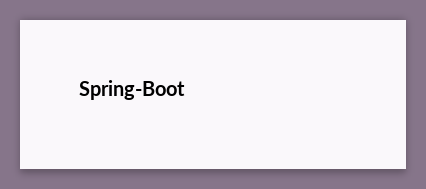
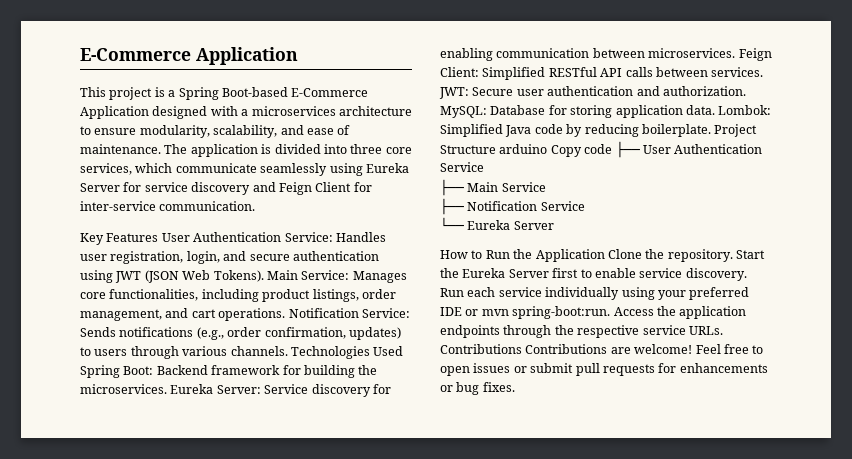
[79,80,185,100] Spring-Boot -> [80,47,298,65] [80,87,369,100] [80,106,412,119] [80,125,351,138] [80,144,412,157] [80,163,409,176] [80,182,372,195] [80,201,256,211] [80,232,386,245] [80,251,379,264] [80,270,407,283] [80,289,396,302] [80,308,410,321] [80,327,401,340] [80,346,404,359] [80,365,378,378] [80,384,391,397] [440,48,772,61] [440,67,764,80] [439,86,746,99] [440,105,772,118] [440,124,758,137] [440,141,763,158] [440,162,484,172] [440,179,546,196] [440,198,585,215] [440,217,554,230] [440,249,765,262] [440,268,747,281] [440,287,750,300] [440,306,747,319] [440,325,723,338] [440,344,764,354] [440,363,768,376] [440,382,515,395] E-Commerce Application // This project is a Spring Boot-based E-Commerce Application designed with a microservices architecture to ensure modularity, scalability, and ease of maintenance. The application is divided into three core services, which communicate seamlessly using Eureka Server for service discovery and Feign Client for inter-service communication. // Key Features User Authentication Service: Handles user registration, login, and secure authentication using JWT (JSON Web Tokens). Main Service: Manages core functionalities, including product listings, order management, and cart operations. Notification Service: Sends notifications (e.g., order confirmation, updates) to users through various channels. Technologies Used Spring Boot: Backend framework for building the microservices. Eureka Server: Service discovery for enabling communication between microservices. Feign Client: Simplified RESTful API calls between services. JWT: Secure user authentication and authorization. MySQL: Database for storing application data. Lombok: Simplified Java code by reducing boilerplate. Project Structure arduino Copy code ├── User Authentication Service // ├── Main Service // ├── Notification Service // └── Eureka Server // How to Run the Application Clone the repository. Start the Eureka Server first to enable service discovery. Run each service individually using your preferred IDE or mvn spring-boot:run. Access the application endpoints through the respective service URLs. Contributions Contributions are welcome! Feel free to open issues or submit pull requests for enhancements or bug fixes.

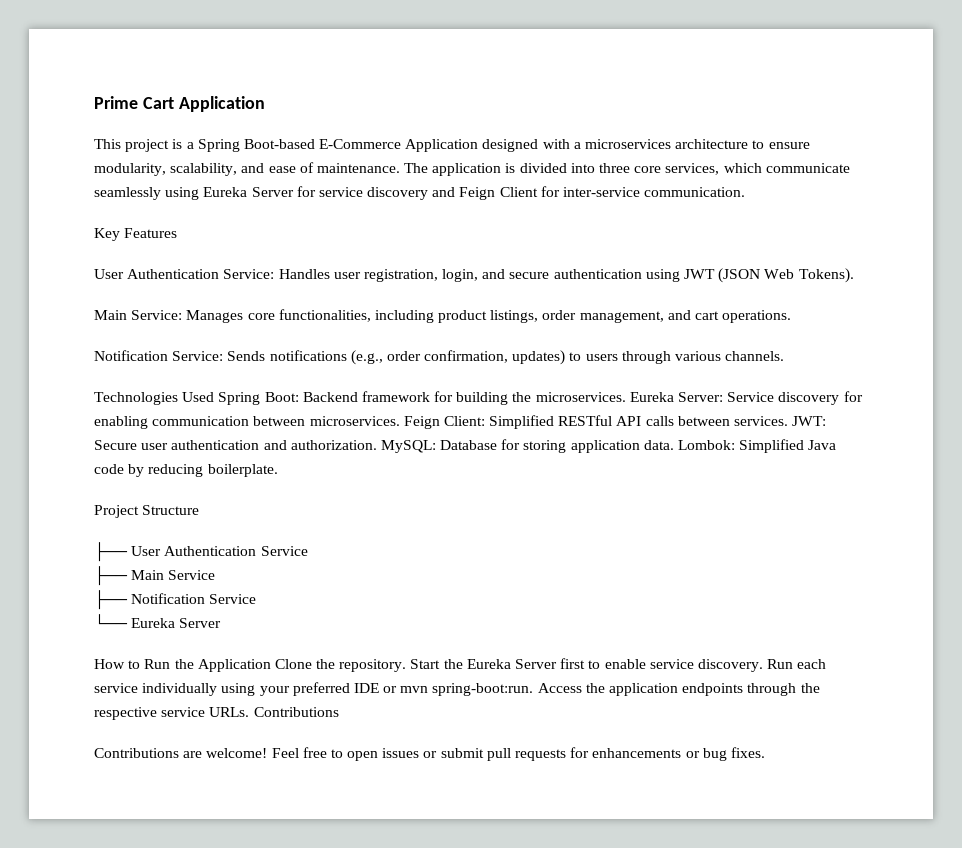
[80,48,191,61] E-Commerce -> [94,96,174,109] Prime Cart
(159, 237) none -> (178, 233) //
(264, 276) none -> (854, 275) //
(286, 314) none -> (792, 316) //
(288, 351) none -> (785, 356) //
(711, 130) none -> (278, 470) //
[499,144,613,157] arduino Copy code -> (200, 510) //
(522, 349) none -> (339, 712) //

